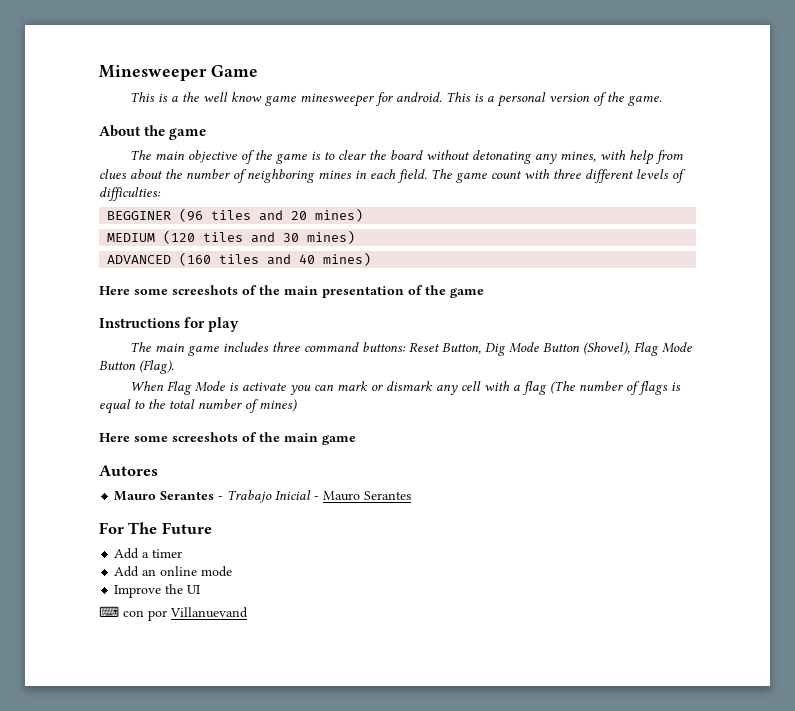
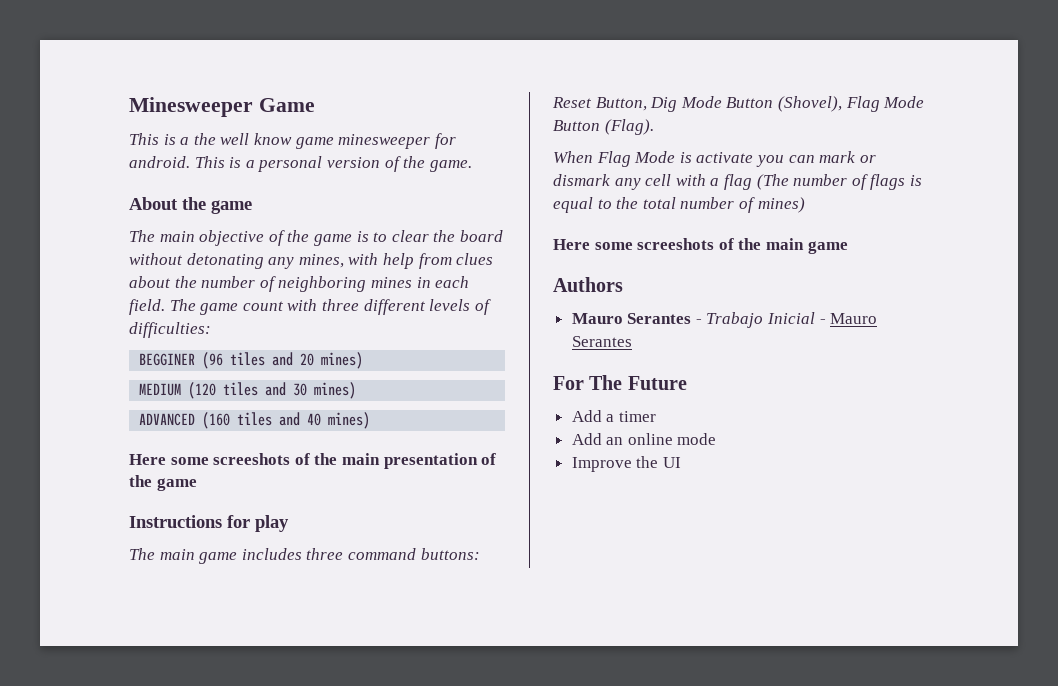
[99,465,158,476] Autores -> [553,277,623,292] Authors
[99,606,248,621] // ⌨ con por Villanuevand -> (681, 462) none

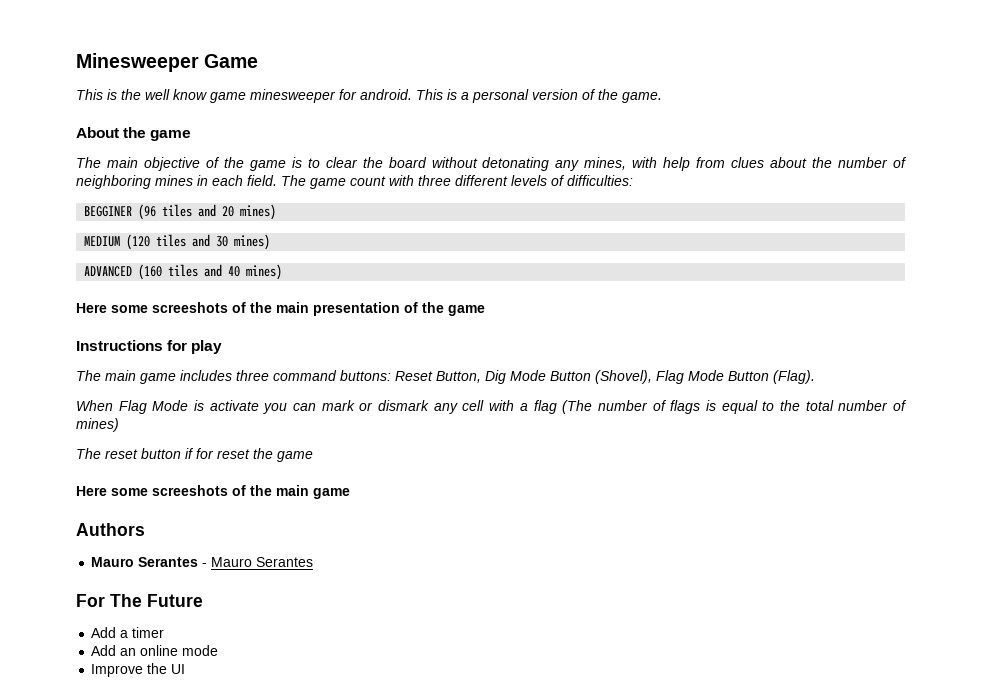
[180,137,190,145] a -> (117, 94) none
(805, 205) none -> [76,448,313,462] // The reset button if for reset the game
[706,312,826,328] Trabajo Inicial - -> (208, 565) none

